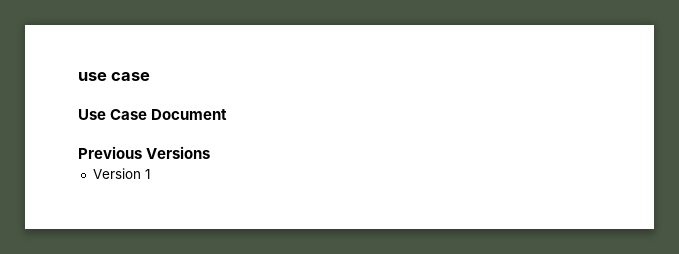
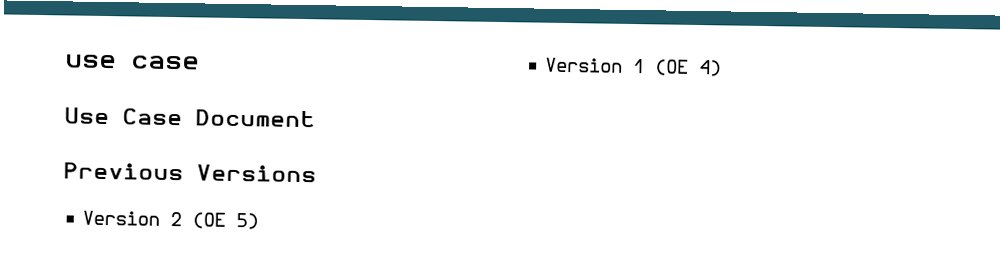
(211, 152) none -> [82,210,260,230] // Version 2 (OE 5)
(150, 174) none -> [654,59,723,77] (OE 4)

